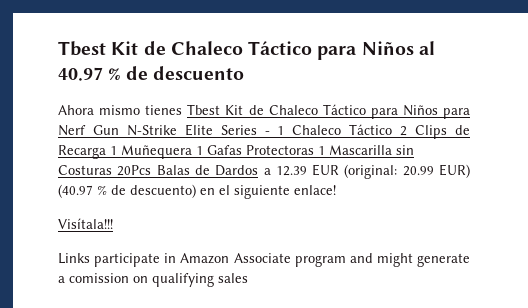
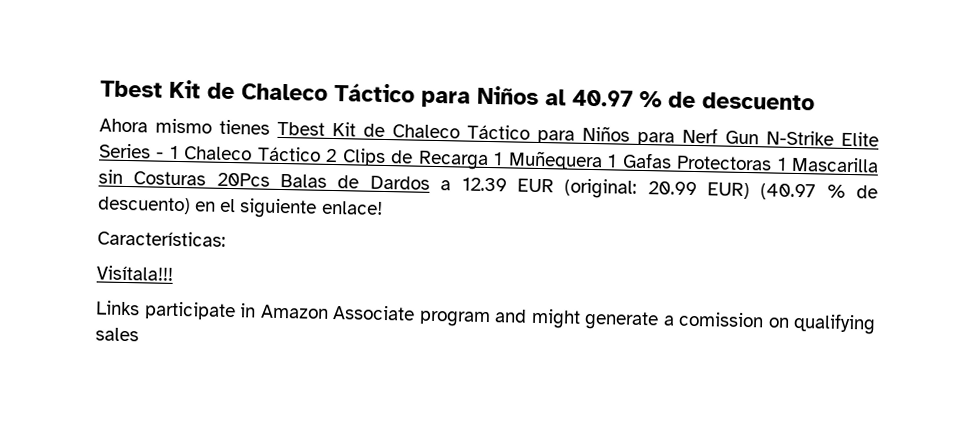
(336, 190) none -> [97,230,226,247] // Características:

